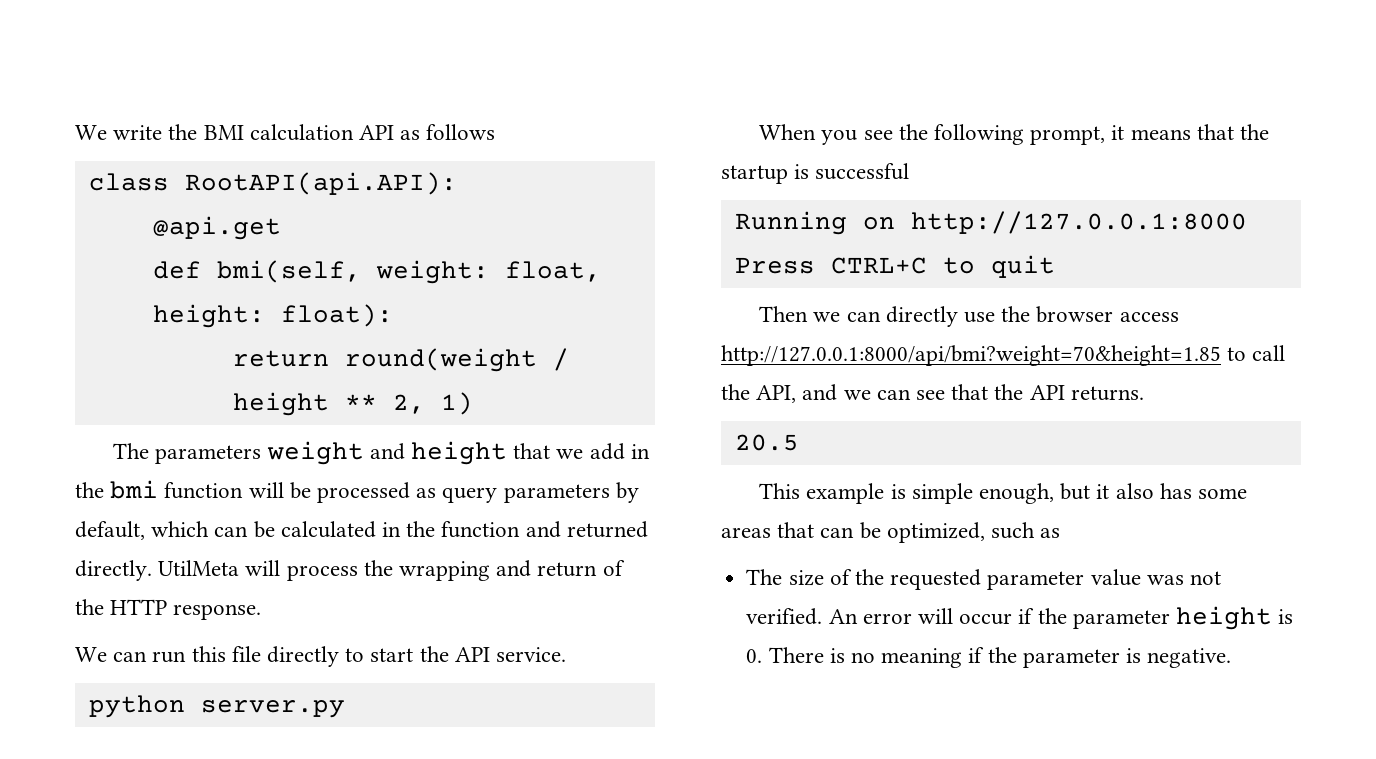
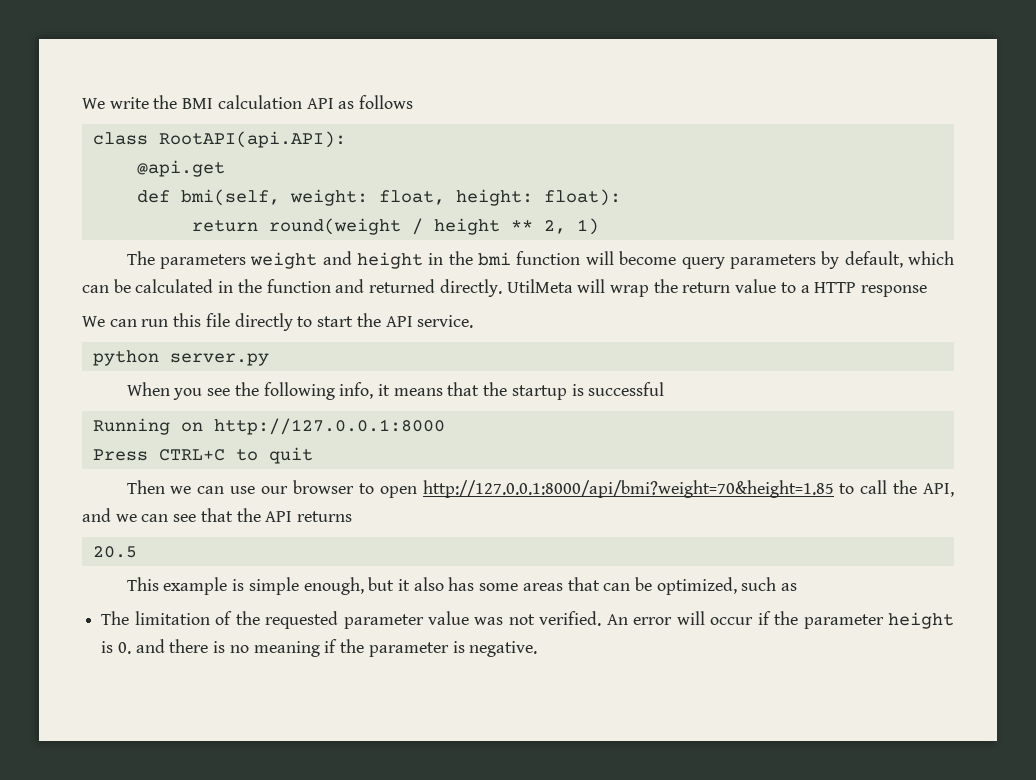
[513,443,625,460] that we add -> (424, 260) none
[289,482,437,503] be processed as -> [619,251,677,265] become
[286,560,625,581] [75,599,262,620] process the wrapping and return of the HTTP response. -> [609,279,928,297] wrap the return value to a HTTP response
[1030,126,1106,145] prompt, -> [339,382,374,399] info,
[885,306,1179,327] directly use the browser access -> [230,480,417,498] use our browser to open
[1070,386,1144,401] returns. -> [297,511,353,522] returns
[788,570,824,586] size -> [134,611,210,625] limitation
[768,647,824,663] There -> [135,639,209,653] and there

